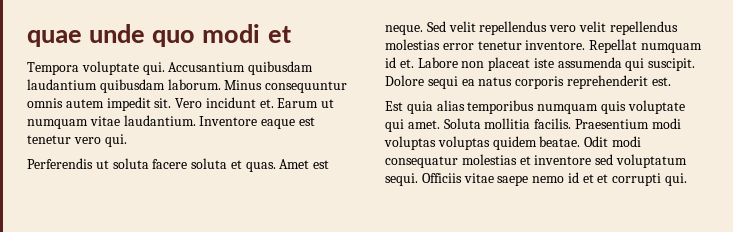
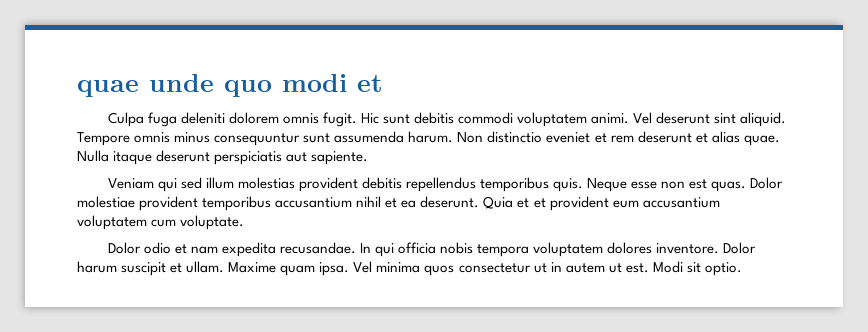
[27,61,314,75] [27,79,348,93] [27,97,335,111] [27,115,315,129] [27,134,127,147] [27,158,330,172] [385,21,678,35] [385,39,702,53] [385,57,696,71] [385,75,671,89] [385,100,685,114] [385,118,681,132] [384,136,641,150] [385,154,687,168] [385,172,688,186] Tempora voluptate qui. Accusantium quibusdam laudantium quibusdam laborum. Minus consequuntur omnis autem impedit sit. Vero incidunt et. Earum ut numquam vitae laudantium. Inventore eaque est tenetur vero qui. // Perferendis ut soluta facere soluta et quas. Amet est neque. Sed velit repellendus vero velit repellendus molestias error tenetur inventore. Repellat numquam id et. Labore non placeat iste assumenda qui suscipit. Dolore sequi ea natus corporis reprehenderit est. // Est quia alias temporibus numquam quis voluptate qui amet. Soluta mollitia facilis. Praesentium modi voluptas voluptas quidem beatae. Odit modi consequatur molestias et inventore sed voluptatum sequi. Officiis vitae saepe nemo id et et corrupti qui. -> [107,112,787,127] [77,131,780,146] [77,150,369,165] [107,177,784,192] [77,196,720,211] [77,215,245,230] [107,242,757,257] [77,261,742,276] Culpa fuga deleniti dolorem omnis fugit. Hic sunt debitis commodi voluptatem animi. Vel deserunt sint aliquid. Tempore omnis minus consequuntur sunt assumenda harum. Non distinctio eveniet et rem deserunt et alias quae. Nulla itaque deserunt perspiciatis aut sapiente. // Veniam qui sed illum molestias provident debitis repellendus temporibus quis. Neque esse non est quas. Dolor molestiae provident temporibus accusantium nihil et ea deserunt. Quia et et provident eum accusantium voluptatem cum voluptate. // Dolor odio et nam expedita recusandae. In qui officia nobis tempora voluptatem dolores inventore. Dolor harum suscipit et ullam. Maxime quam ipsa. Vel minima quos consectetur ut in autem ut est. Modi sit optio.

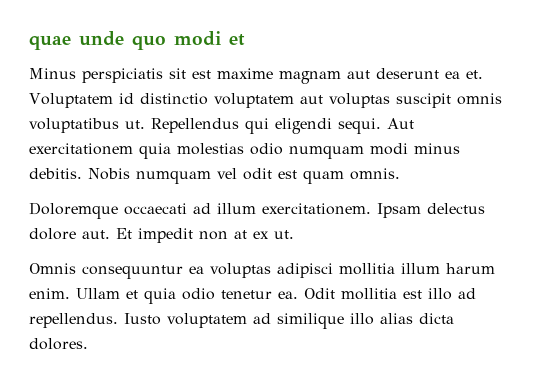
[107,112,787,127] [77,131,780,146] [77,150,369,165] [107,177,784,192] [77,196,720,211] [77,215,245,230] [107,242,757,257] [77,261,742,276] Culpa fuga deleniti dolorem omnis fugit. Hic sunt debitis commodi voluptatem animi. Vel deserunt sint aliquid. Tempore omnis minus consequuntur sunt assumenda harum. Non distinctio eveniet et rem deserunt et alias quae. Nulla itaque deserunt perspiciatis aut sapiente. // Veniam qui sed illum molestias provident debitis repellendus temporibus quis. Neque esse non est quas. Dolor molestiae provident temporibus accusantium nihil et ea deserunt. Quia et et provident eum accusantium voluptatem cum voluptate. // Dolor odio et nam expedita recusandae. In qui officia nobis tempora voluptatem dolores inventore. Dolor harum suscipit et ullam. Maxime quam ipsa. Vel minima quos consectetur ut in autem ut est. Modi sit optio. -> [29,68,483,84] [29,93,502,108] [29,118,414,134] [29,143,460,159] [29,168,400,184] [29,202,485,219] [29,228,294,243] [29,263,495,279] [29,288,476,304] [29,313,454,329] [29,338,88,350] Minus perspiciatis sit est maxime magnam aut deserunt ea et. Voluptatem id distinctio voluptatem aut voluptas suscipit omnis voluptatibus ut. Repellendus qui eligendi sequi. Aut exercitationem quia molestias odio numquam modi minus debitis. Nobis numquam vel odit est quam omnis. // Doloremque occaecati ad illum exercitationem. Ipsam delectus dolore aut. Et impedit non at ex ut. // Omnis consequuntur ea voluptas adipisci mollitia illum harum enim. Ullam et quia odio tenetur ea. Odit mollitia est illo ad repellendus. Iusto voluptatem ad similique illo alias dicta dolores.

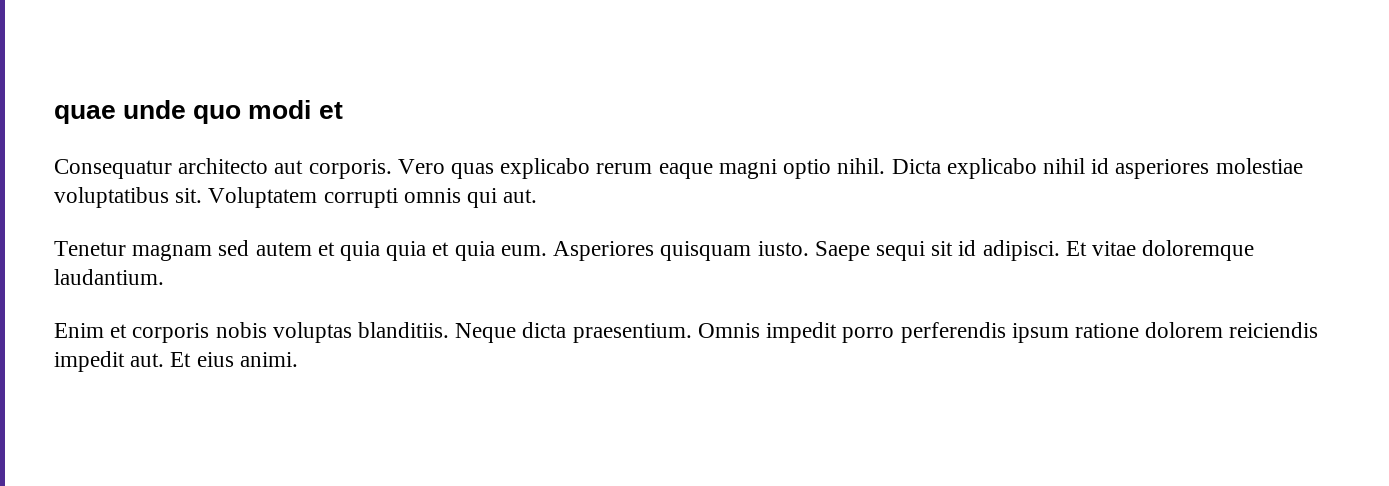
[29,68,483,84] [29,93,502,108] [29,118,414,134] [29,143,460,159] [29,168,400,184] [29,202,485,219] [29,228,294,243] [29,263,495,279] [29,288,476,304] [29,313,454,329] [29,338,88,350] Minus perspiciatis sit est maxime magnam aut deserunt ea et. Voluptatem id distinctio voluptatem aut voluptas suscipit omnis voluptatibus ut. Repellendus qui eligendi sequi. Aut exercitationem quia molestias odio numquam modi minus debitis. Nobis numquam vel odit est quam omnis. // Doloremque occaecati ad illum exercitationem. Ipsam delectus dolore aut. Et impedit non at ex ut. // Omnis consequuntur ea voluptas adipisci mollitia illum harum enim. Ullam et quia odio tenetur ea. Odit mollitia est illo ad repellendus. Iusto voluptatem ad similique illo alias dicta dolores. -> [54,158,1303,179] [54,187,538,208] [54,240,1255,261] [54,269,164,285] [54,322,1319,343] [54,351,298,372] Consequatur architecto aut corporis. Vero quas explicabo rerum eaque magni optio nihil. Dicta explicabo nihil id asperiores molestiae voluptatibus sit. Voluptatem corrupti omnis qui aut. // Tenetur magnam sed autem et quia quia et quia eum. Asperiores quisquam iusto. Saepe sequi sit id adipisci. Et vitae doloremque laudantium. // Enim et corporis nobis voluptas blanditiis. Neque dicta praesentium. Omnis impedit porro perferendis ipsum ratione dolorem reiciendis impedit aut. Et eius animi.

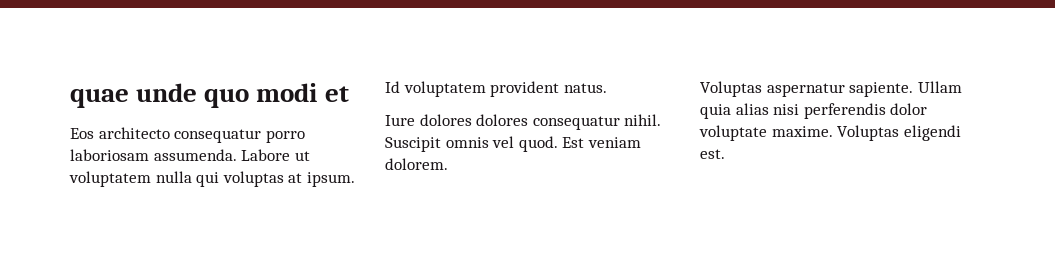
[54,158,1303,179] [54,187,538,208] [54,240,1255,261] [54,269,164,285] [54,322,1319,343] [54,351,298,372] Consequatur architecto aut corporis. Vero quas explicabo rerum eaque magni optio nihil. Dicta explicabo nihil id asperiores molestiae voluptatibus sit. Voluptatem corrupti omnis qui aut. // Tenetur magnam sed autem et quia quia et quia eum. Asperiores quisquam iusto. Saepe sequi sit id adipisci. Et vitae doloremque laudantium. // Enim et corporis nobis voluptas blanditiis. Neque dicta praesentium. Omnis impedit porro perferendis ipsum ratione dolorem reiciendis impedit aut. Et eius animi. -> [70,127,305,143] [70,149,310,161] [69,171,355,187] [385,81,607,97] [385,114,662,130] [385,136,641,152] [385,158,448,170] [700,81,962,97] [700,103,928,119] [699,125,961,141] [700,149,725,159] Eos architecto consequatur porro laboriosam assumenda. Labore ut voluptatem nulla qui voluptas at ipsum. Id voluptatem provident natus. // Iure dolores dolores consequatur nihil. Suscipit omnis vel quod. Est veniam dolorem. // Voluptas aspernatur sapiente. Ullam quia alias nisi perferendis dolor voluptate maxime. Voluptas eligendi est.

